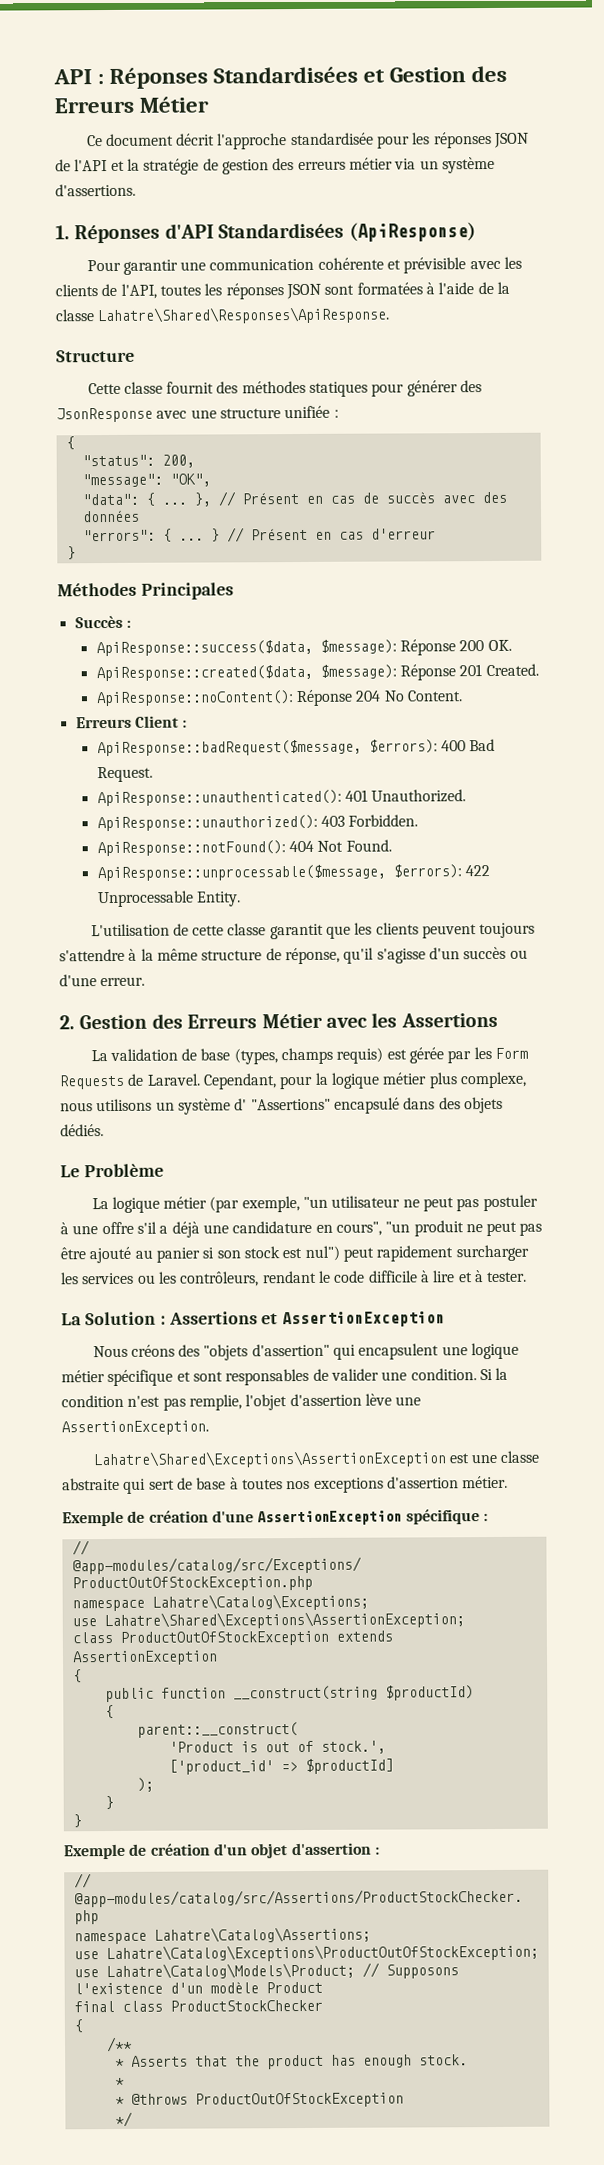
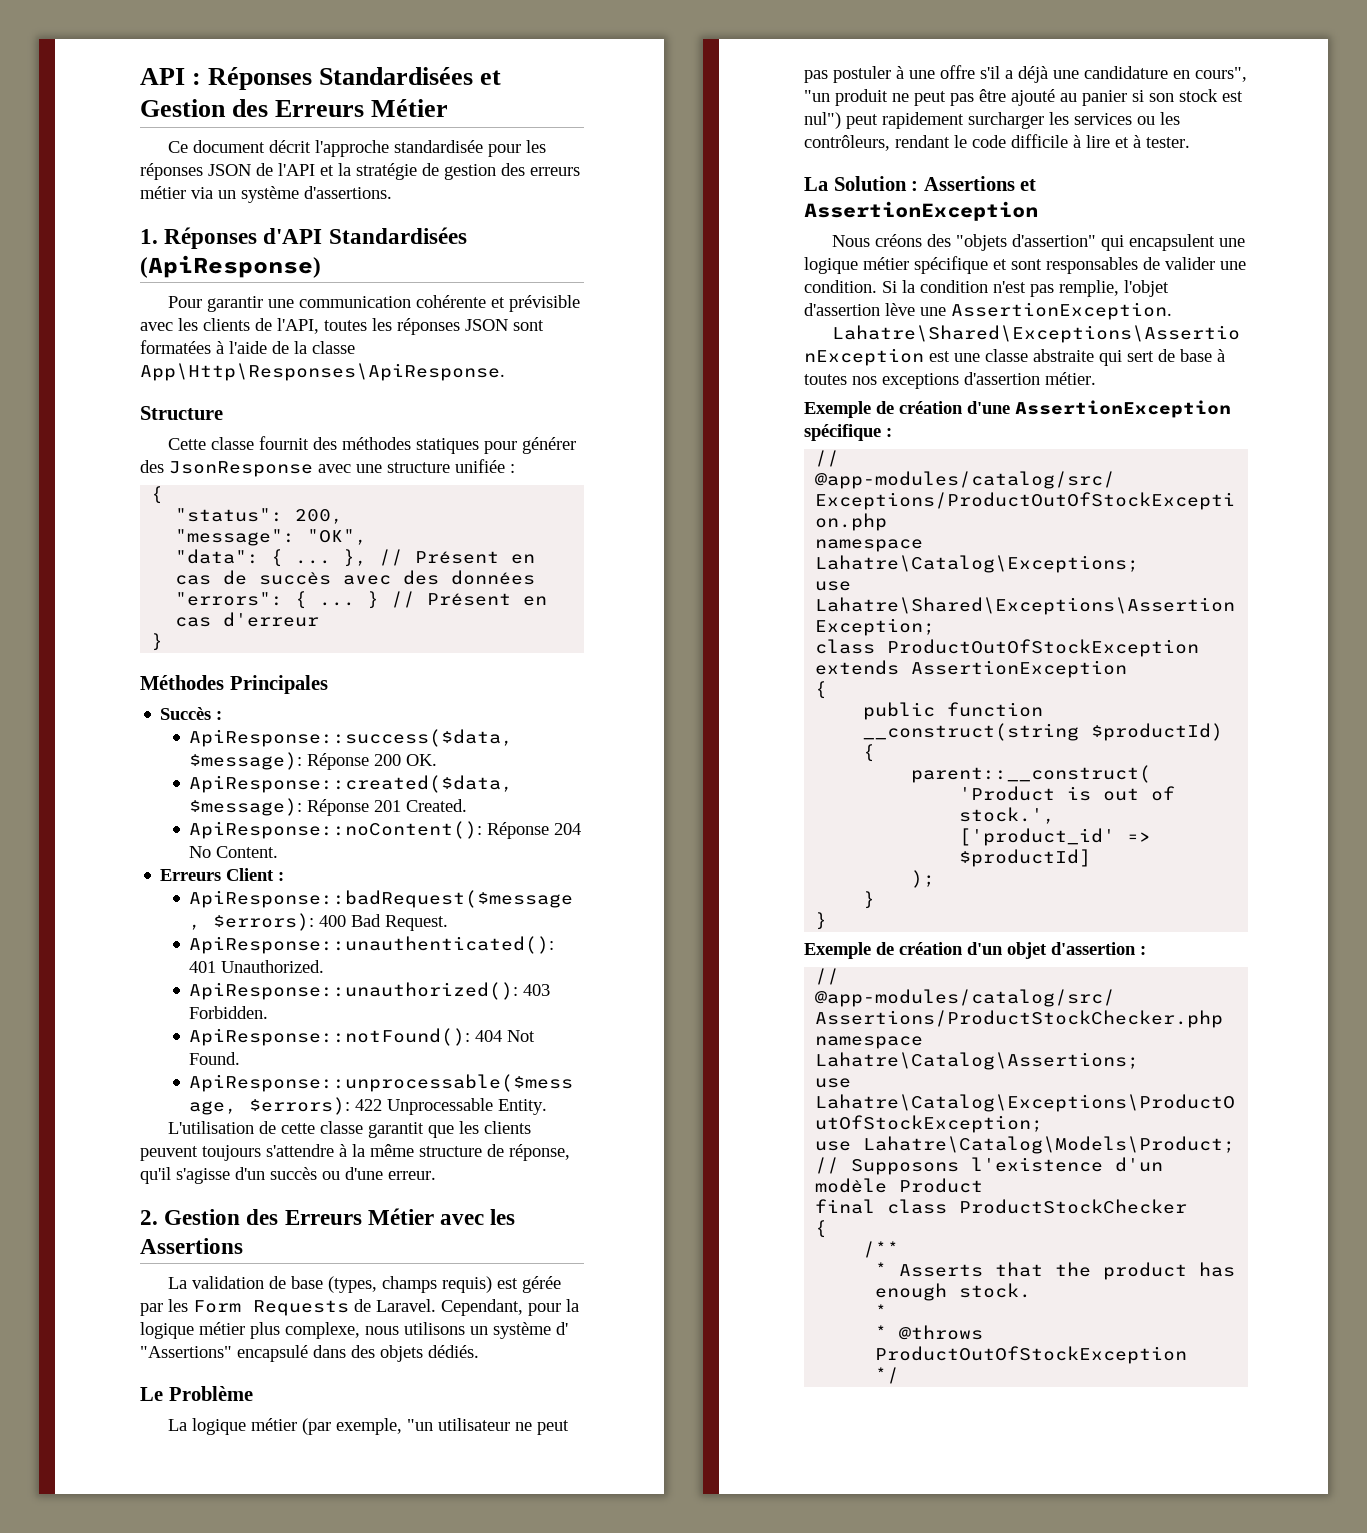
[97,306,391,325] Lahatre\Shared\Responses\ApiResponse. -> [140,363,505,381] App\Http\Responses\ApiResponse.

